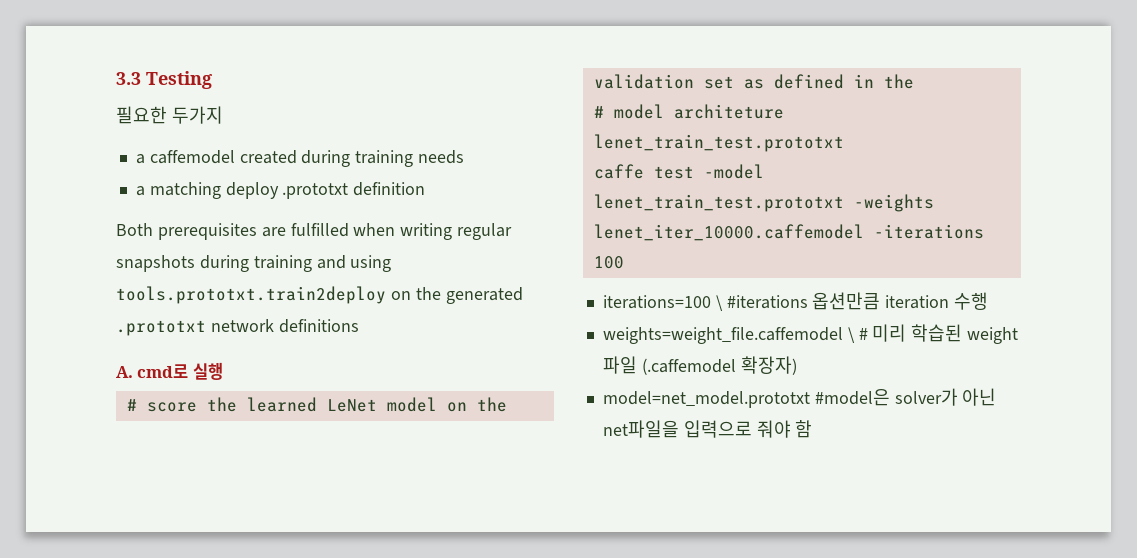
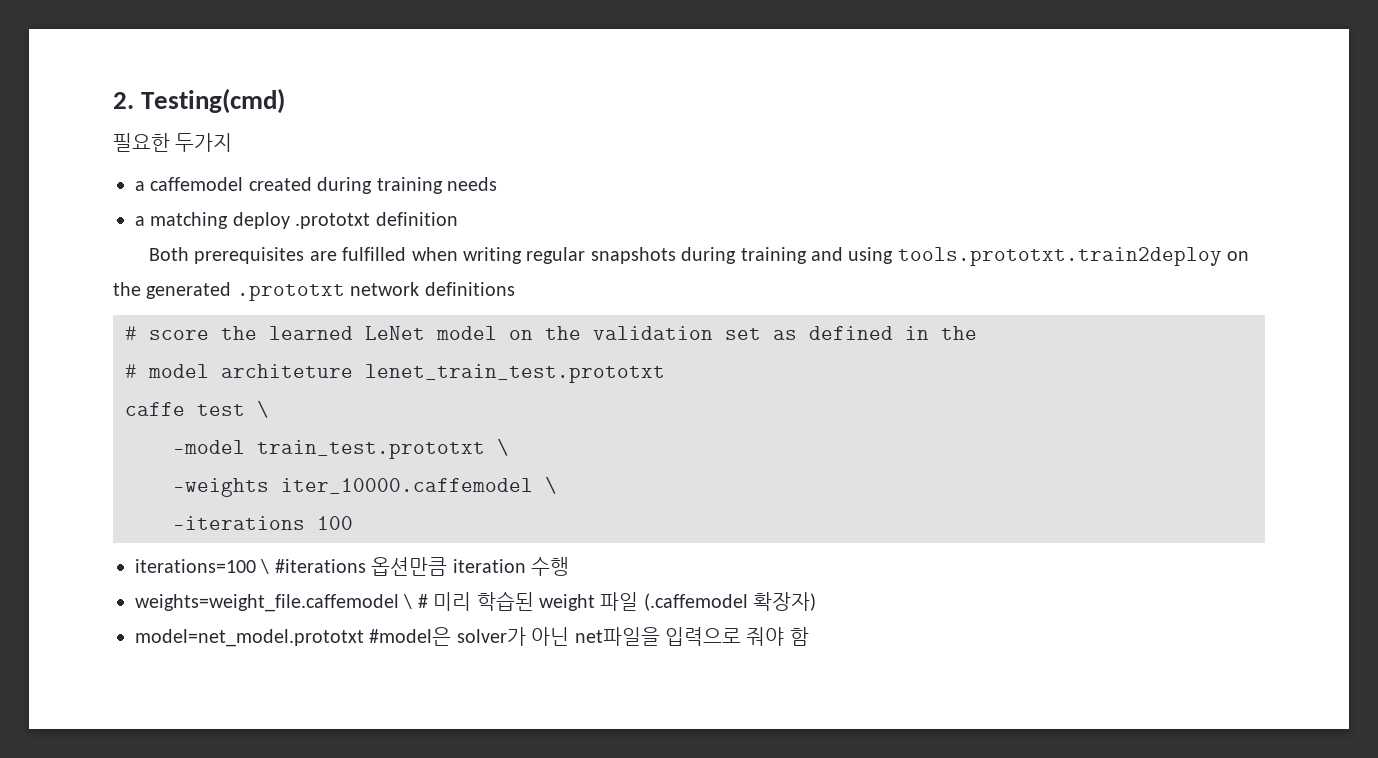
[116,71,212,89] 3.3 Testing -> [113,88,286,114] 2. Testing(cmd)
[116,362,223,380] // A. cmd로 실행 -> (515, 289) none
[703,164,764,179] [593,194,934,212] [593,224,864,241] -model lenet_train_test.prototxt -weights lenet_iter_10000.caffemodel -> [257,400,269,418] [173,438,509,459] [173,476,557,497] \ // -model train_test.prototxt \ // -weights iter_10000.caffemodel \ //

